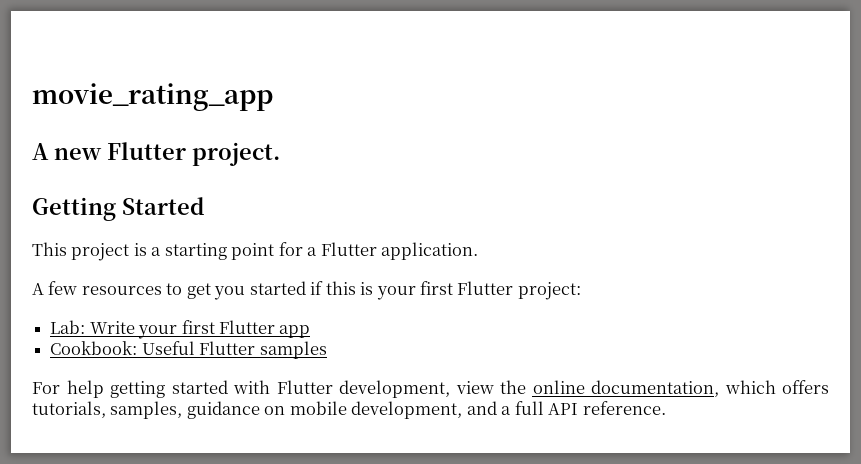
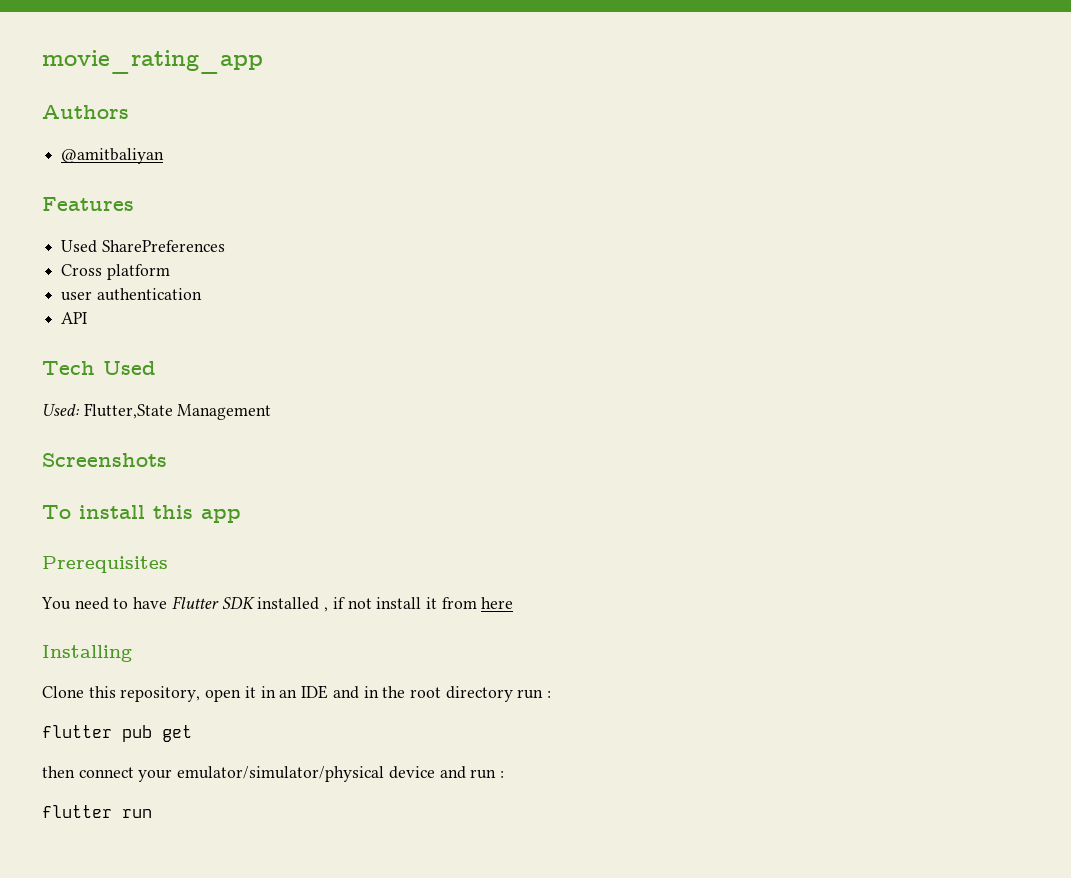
[32,142,280,166] [32,197,204,221] [32,242,479,261] [32,281,581,300] [50,320,311,339] [50,341,327,359] [32,380,829,398] [32,401,666,419] A new Flutter project. // Getting Started // This project is a starting point for a Flutter application. // A few resources to get you started if this is your first Flutter project: // Lab: Write your first Flutter app // Cookbook: Useful Flutter samples // For help getting started with Flutter development, view the online documentation, which offers tutorials, samples, guidance on mobile development, and a full API reference. -> [42,105,129,119] [61,148,165,164] [42,197,134,211] [61,240,225,253] [61,264,170,280] [61,288,202,301] [61,312,88,324] [42,361,156,375] [42,403,272,420] [42,453,167,467] [42,505,241,523] [42,556,168,573] [41,596,514,612] [42,645,132,662] [42,685,552,702] [42,725,192,742] [42,766,505,782] [42,805,152,818] Authors // @amitbaliyan // Features // Used SharePreferences // Cross platform // user authentication // API // Tech Used // Used: Flutter,State Management // Screenshots // To install this app // Prerequisites // You need to have Flutter SDK installed , if not install it from here // Installing // Clone this repository, open it in an IDE and in the root directory run : // flutter pub get // then connect your emulator/simulator/physical device and run : // flutter run

